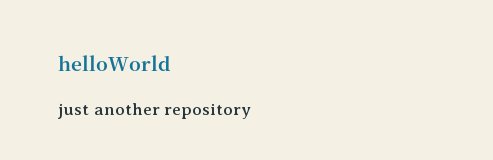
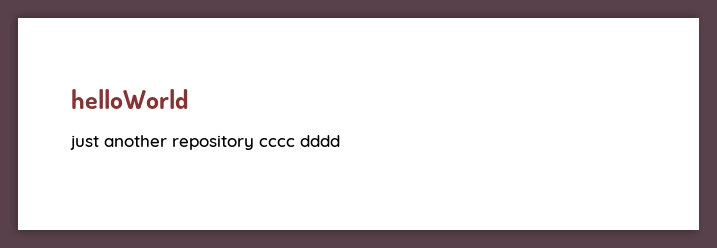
(252, 111) none -> [259,135,340,147] cccc dddd

